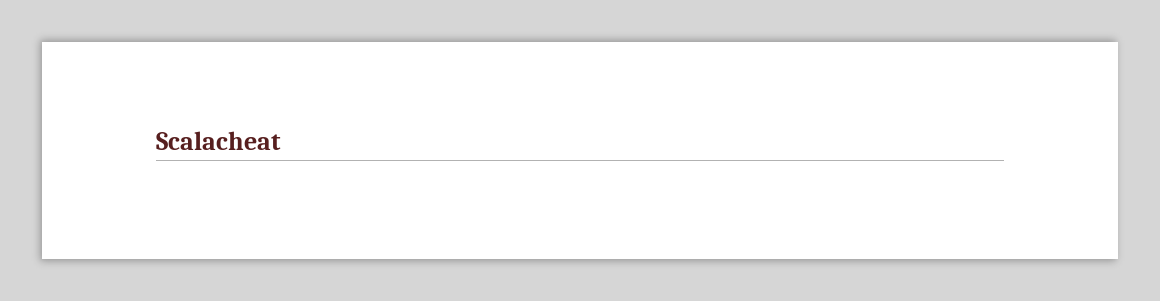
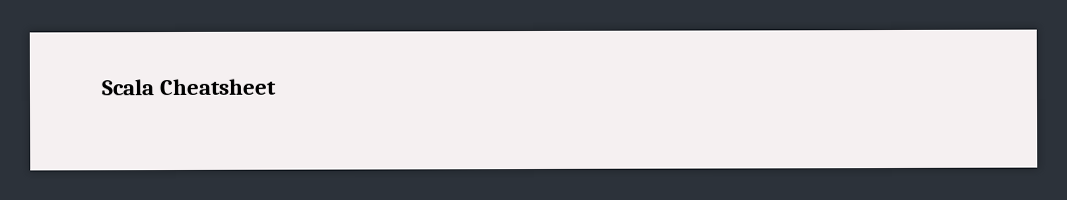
[156,131,281,150] Scalacheat -> [101,78,277,96] Scala Cheatsheet

